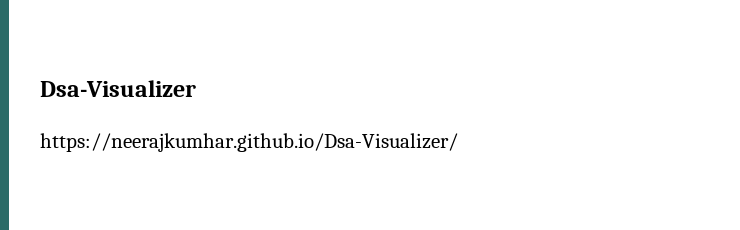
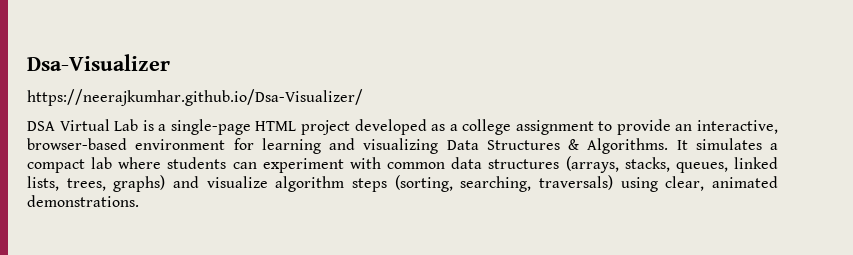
(458, 142) none -> [27,119,778,135] [27,138,778,154] [27,156,779,173] [27,175,778,192] [27,195,139,207] // DSA Virtual Lab is a single-page HTML project developed as a college assignment to provide an interactive, browser-based environment for learning and visualizing Data Structures & Algorithms. It simulates a compact lab where students can experiment with common data structures (arrays, stacks, queues, linked lists, trees, graphs) and visualize algorithm steps (sorting, searching, traversals) using clear, animated demonstrations.

